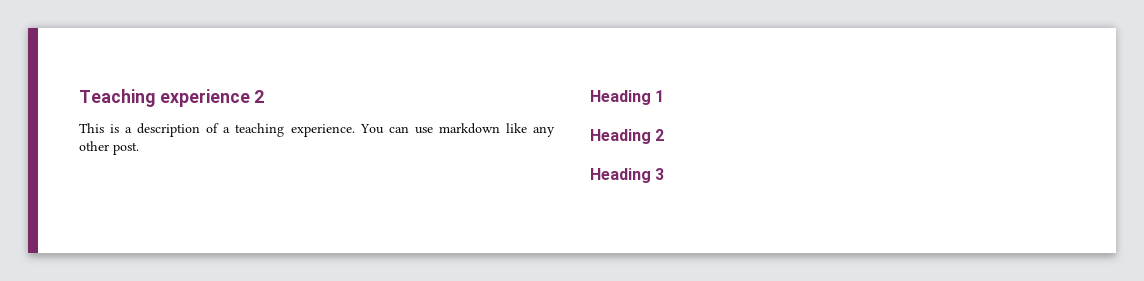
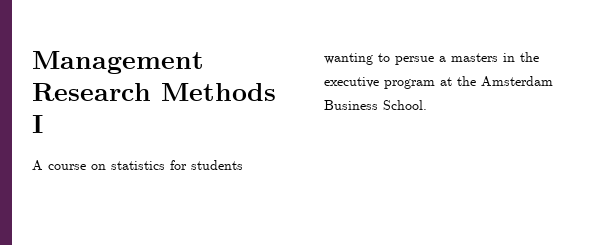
[79,89,265,107] [79,123,556,137] [79,141,139,155] [590,90,665,105] [590,129,665,144] [590,168,665,183] Teaching experience 2 // This is a description of a teaching experience. You can use markdown like any other post. // Heading 1 // Heading 2 // Heading 3 -> [32,51,204,74] [32,83,276,101] [32,115,43,133] [32,160,243,171] [324,52,539,65] [324,76,553,89] [324,100,427,110] Management Research Methods I // A course on statistics for students wanting to persue a masters in the executive program at the Amsterdam Business School.

